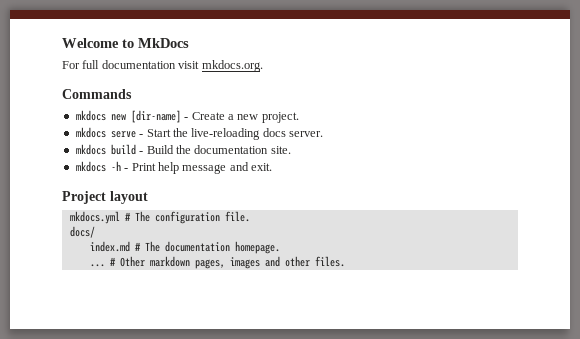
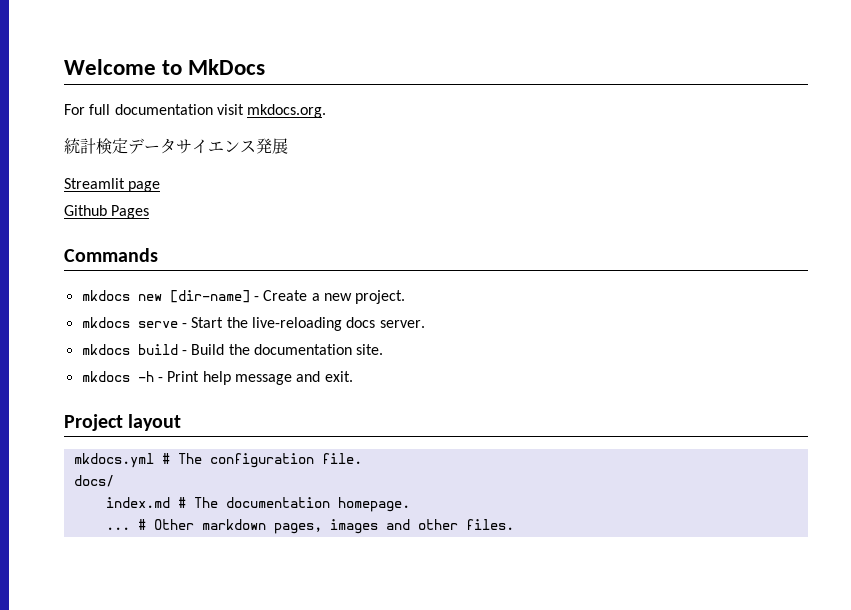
(263, 66) none -> [64,138,288,154] [64,178,161,192] [64,205,150,219] // 統計検定データサイエンス発展 // Streamlit page // Github Pages

